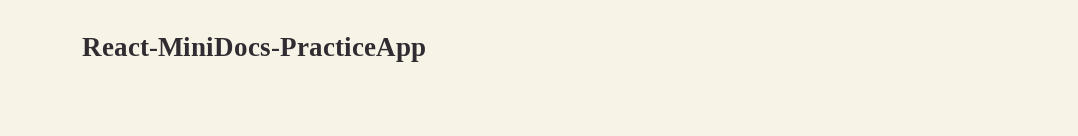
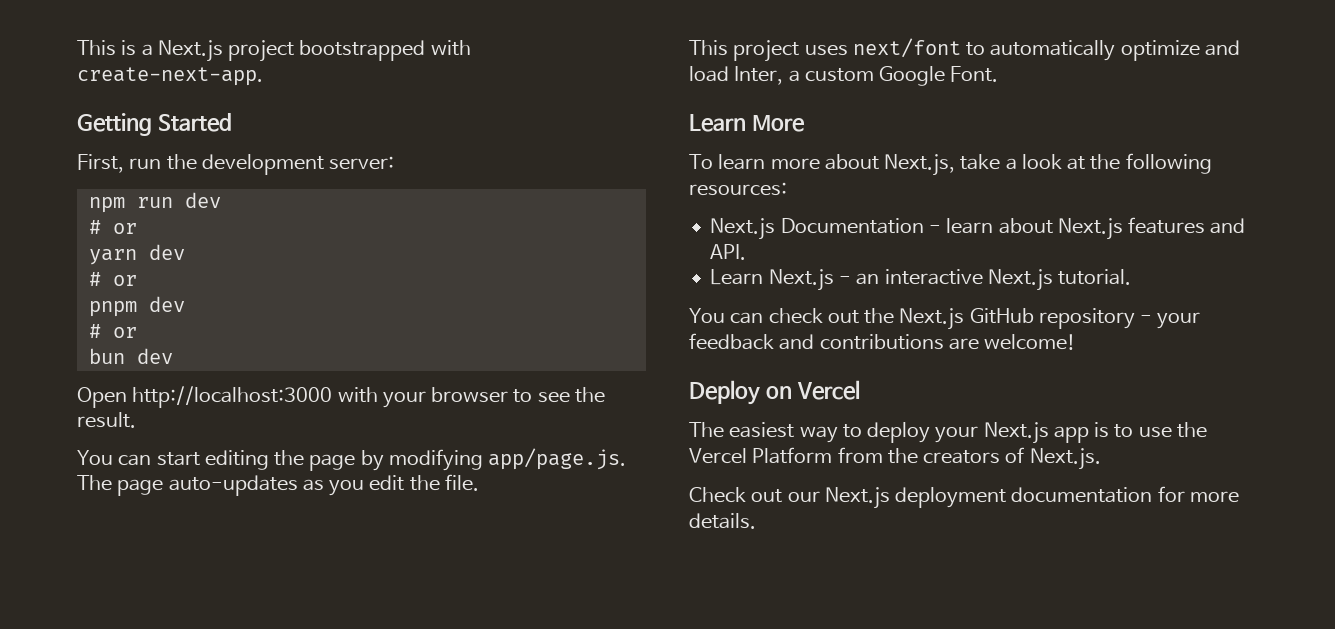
[82,37,426,62] React-MiniDocs-PracticeApp -> [77,40,471,62] [77,67,263,86] [77,113,232,136] [77,154,395,175] [88,192,221,213] [88,220,137,234] [88,244,185,265] [88,272,137,286] [88,296,185,317] [88,324,137,338] [88,348,173,364] [77,386,605,408] [77,412,136,428] [77,448,627,471] [77,474,479,496] [689,38,1240,62] [689,66,999,86] [689,114,805,132] [689,153,1212,176] [689,182,787,196] [710,217,1246,240] [710,244,747,260] [710,269,1132,291] [689,308,1201,330] [689,333,1077,350] [689,380,860,405] [689,422,1207,444] [689,447,1101,470] [689,486,1239,509] [689,513,756,529] This is a Next.js project bootstrapped with create-next-app. // Getting Started // First, run the development server: // npm run dev // # or // yarn dev // # or // pnpm dev // # or // bun dev // Open http://localhost:3000 with your browser to see the result. // You can start editing the page by modifying app/page.js. The page auto-updates as you edit the file. // This project uses next/font to automatically optimize and load Inter, a custom Google Font. // Learn More // To learn more about Next.js, take a look at the following resources: // Next.js Documentation - learn about Next.js features and API. // Learn Next.js - an interactive Next.js tutorial. // You can check out the Next.js GitHub repository - your feedback and contributions are welcome! // Deploy on Vercel // The easiest way to deploy your Next.js app is to use the Vercel Platform from the creators of Next.js. // Check out our Next.js deployment documentation for more details.

